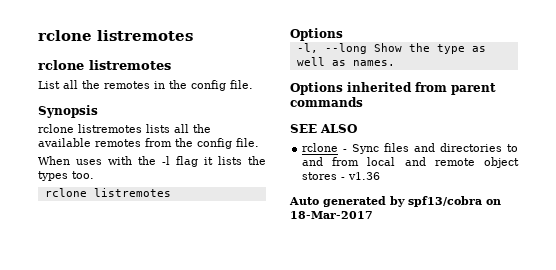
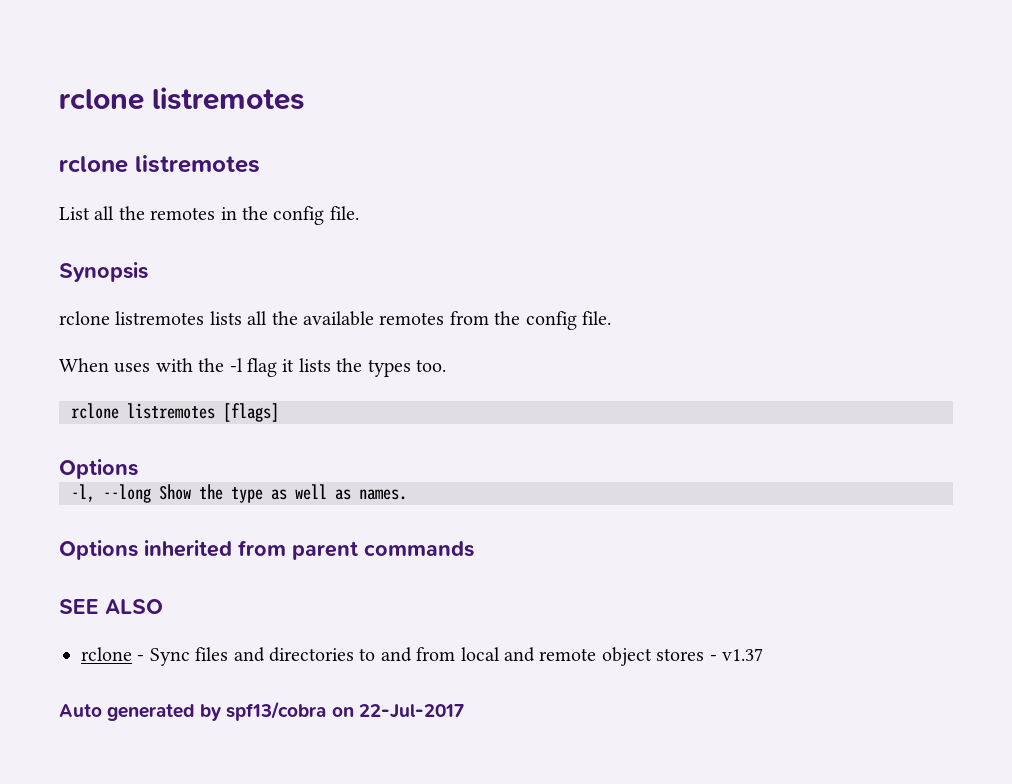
(171, 192) none -> [223,403,279,422] [flags]
[348,172,381,180] v1.36 -> [721,648,763,661] v1.37
[290,211,373,219] 18-Mar-2017 -> [358,704,464,719] 22-Jul-2017

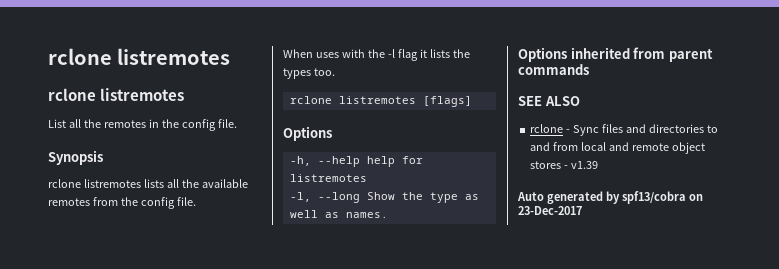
(138, 469) none -> [289,156,423,167] [289,174,367,182] // -h, --help help for listremotes
[721,648,763,661] v1.37 -> [571,161,599,169] v1.39
[358,704,464,719] 22-Jul-2017 -> [518,206,582,215] 23-Dec-2017

